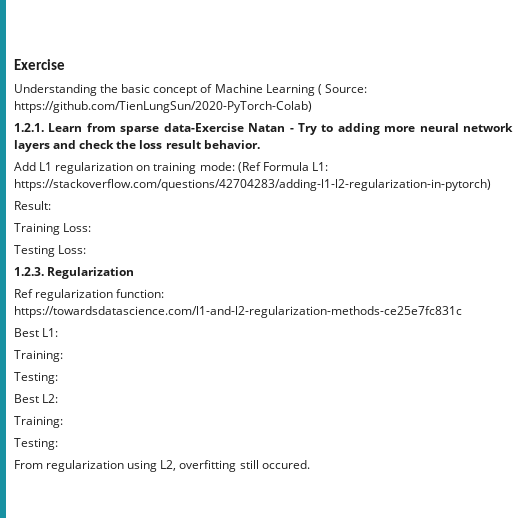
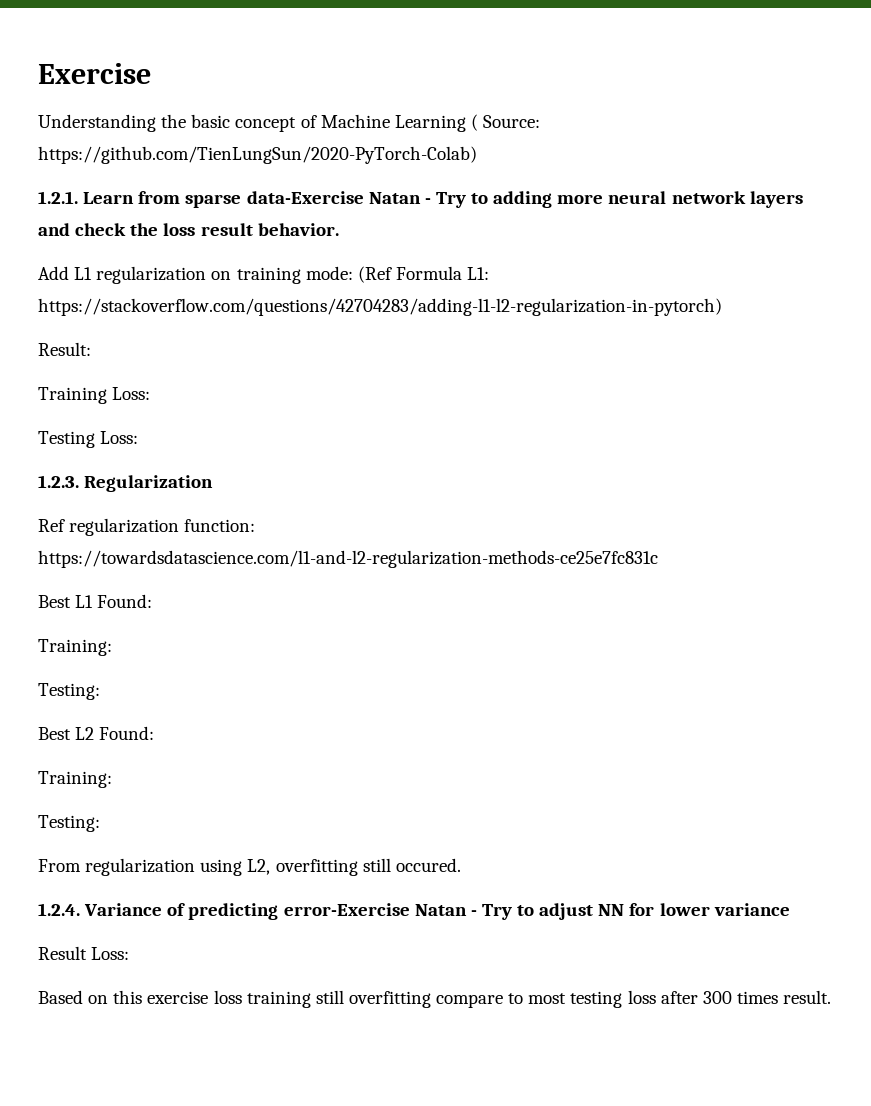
[42,328,59,337] L1: -> [75,594,153,608] L1 Found:
[42,394,59,403] L2: -> [75,726,155,740] L2 Found:
(310, 464) none -> [38,903,790,920] [38,946,130,960] [38,990,832,1008] // 1.2.4. Variance of predicting error-Exercise Natan - Try to adjust NN for lower variance // Result Loss: // Based on this exercise loss training still overfitting compare to most testing loss after 300 times result.

